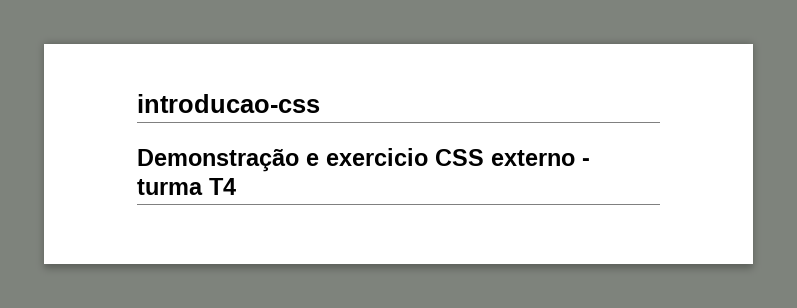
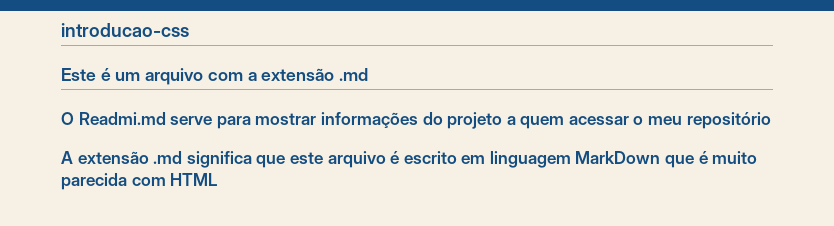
[137,148,590,172] [137,178,236,195] Demonstração e exercicio CSS externo - turma T4 -> [61,68,369,85] [61,112,771,129] [61,151,758,168] [61,173,218,190] Este é um arquivo com a extensão .md // O Readmi.md serve para mostrar informações do projeto a quem acessar o meu repositório // A extensão .md significa que este arquivo é escrito em linguagem MarkDown que é muito parecida com HTML

